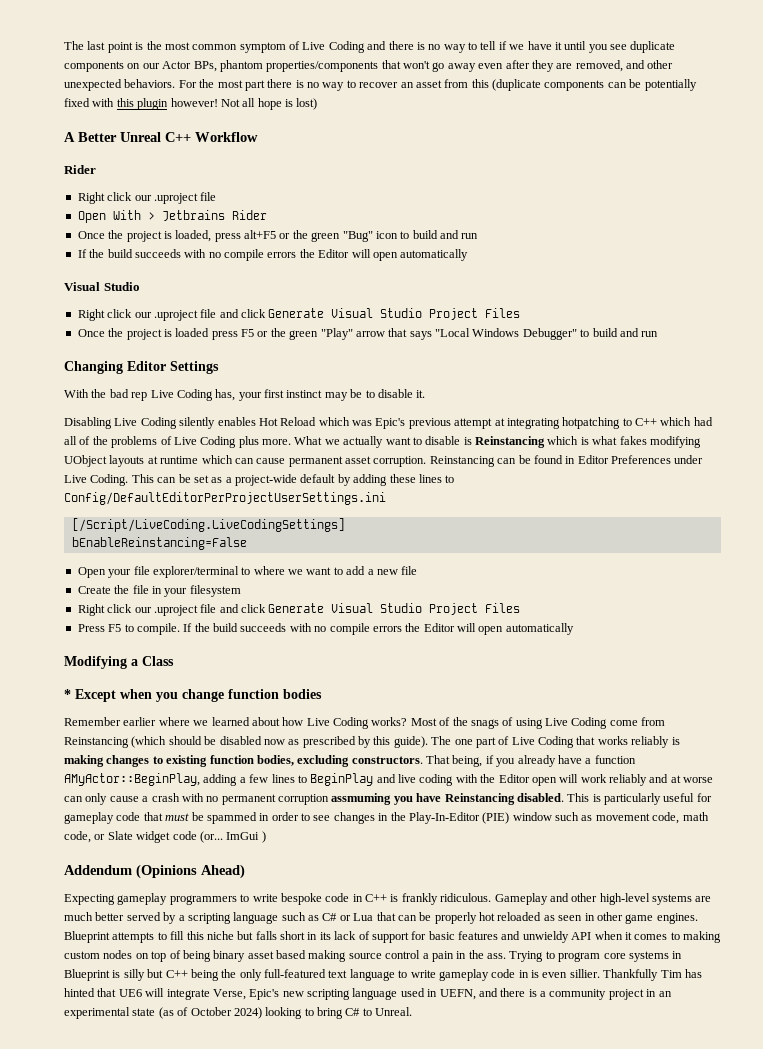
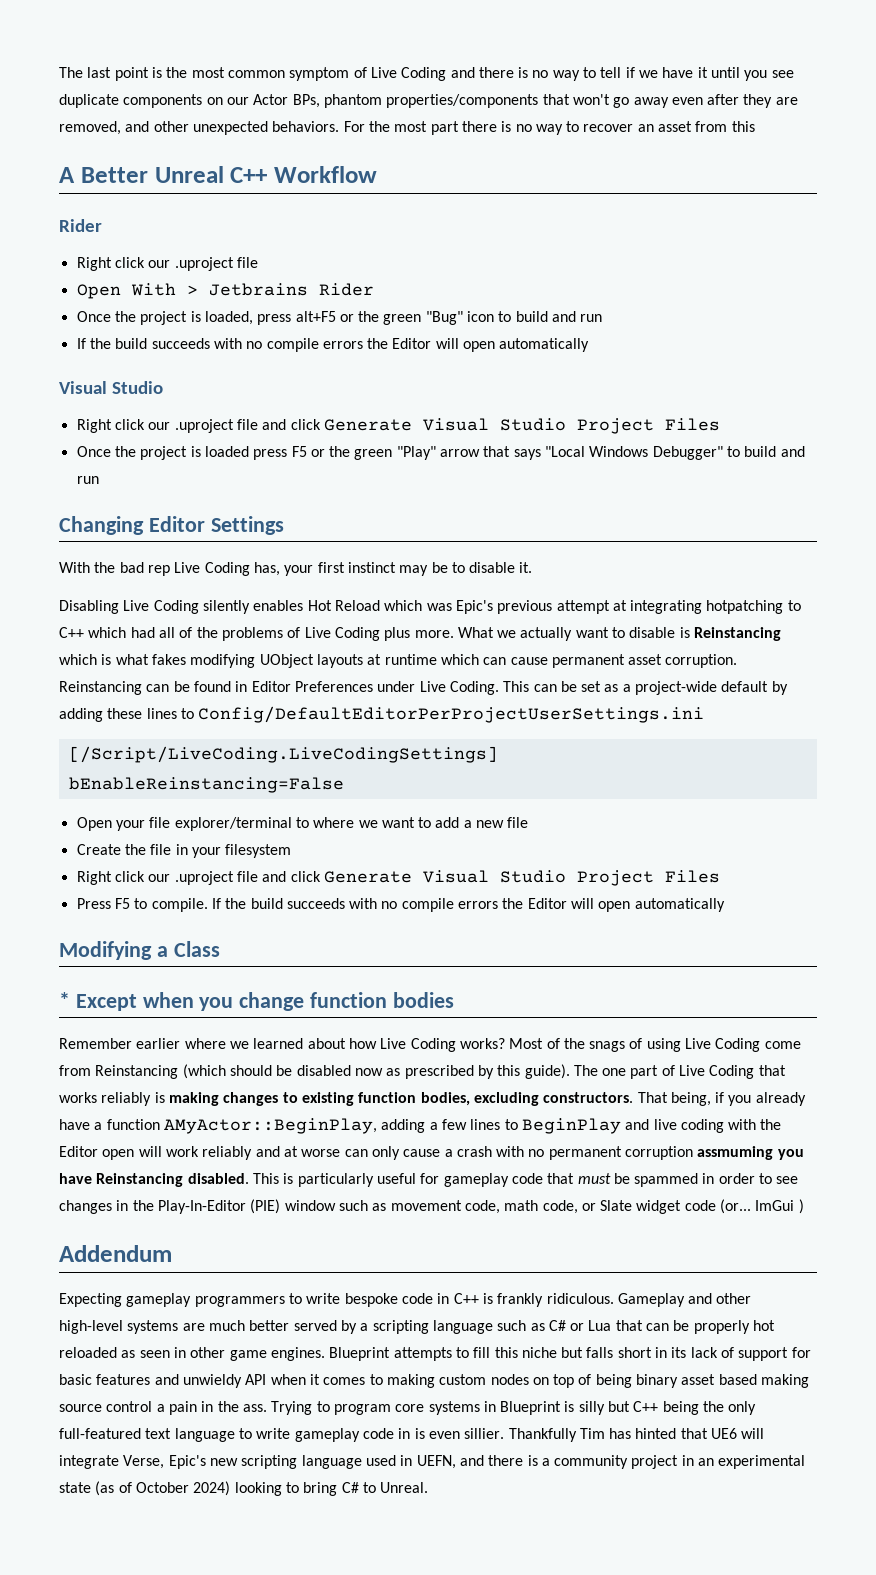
[492,79,697,91] [64,98,318,110] (duplicate components can be potentially fixed with this plugin however! Not all hope is lost) -> (755, 126) none
[136,864,245,879] (Opinions Ahead) -> (172, 1253) none

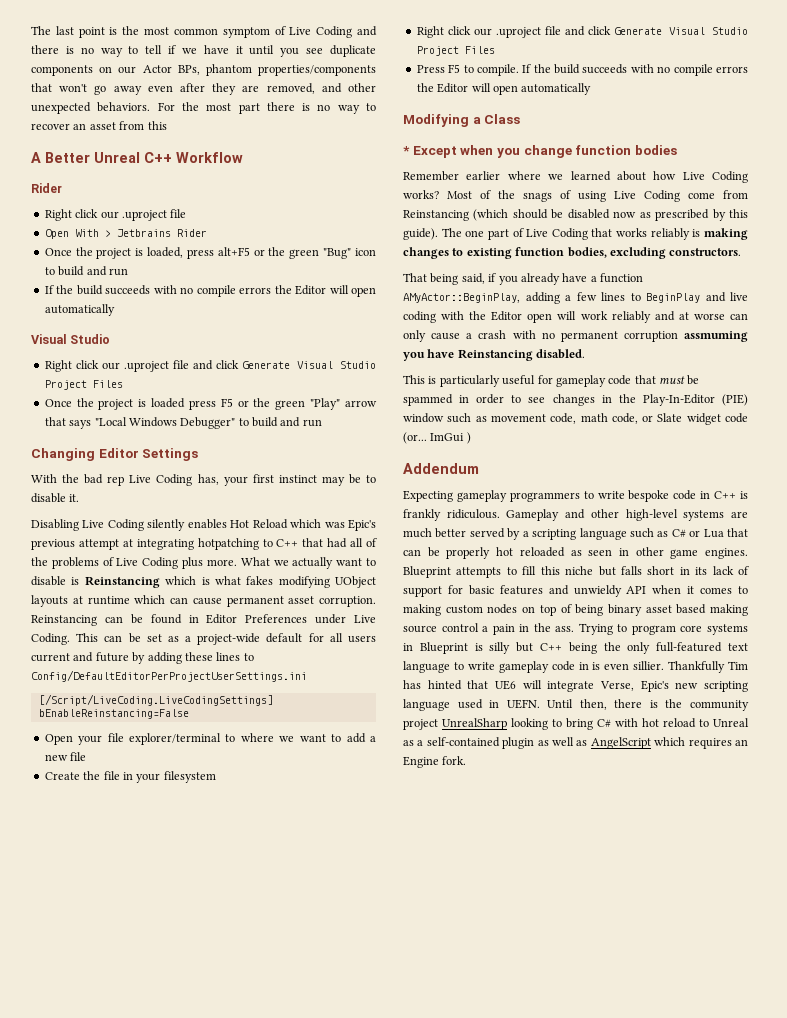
[88,627,127,638] which -> [302,538,324,547] that
(769, 686) none -> [308,633,377,643] [31,652,129,662] for all users current and future
[637,1092,711,1106] That being, -> [403,273,485,285] // That being said,
(249, 1178) none -> (586, 354) //
[416,1455,550,1469] UEFN, and there is a -> [506,699,683,710] UEFN. Until then, there is the
[681,1455,806,1469] [59,1481,429,1496] in an experimental state (as of October 2024) looking to bring C# to Unreal. -> [442,718,749,730] [403,737,748,749] [403,756,467,768] UnrealSharp looking to bring C# with hot reload to Unreal as a self-contained plugin as well as AngelScript which requires an Engine fork.

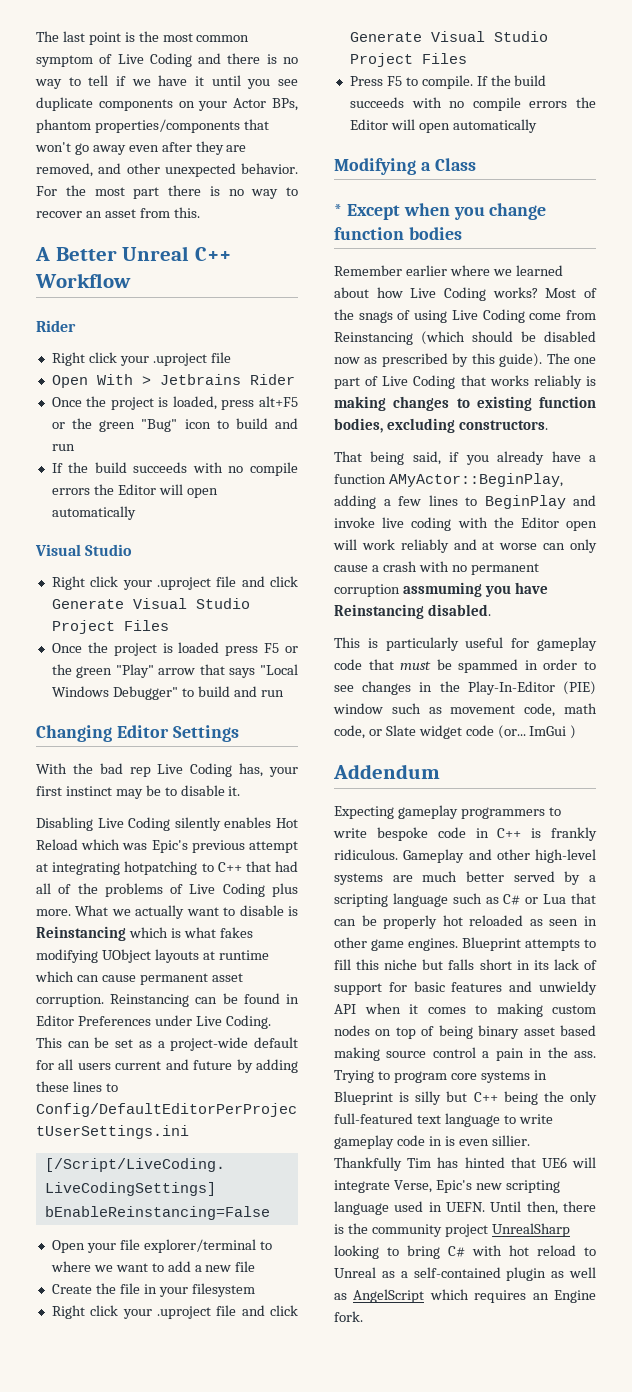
[118,66,137,74] our -> [198,101,228,111] your
[97,102,151,112] behaviors. -> [241,163,298,174] behavior.
[147,121,167,130] this -> [173,207,200,218] this.
[100,211,119,219] our -> [119,356,149,366] your
[101,362,120,370] our -> [122,580,152,590] your
[473,28,492,36] our -> [122,1309,152,1319] your
(726, 297) none -> [334,517,375,528] invoke

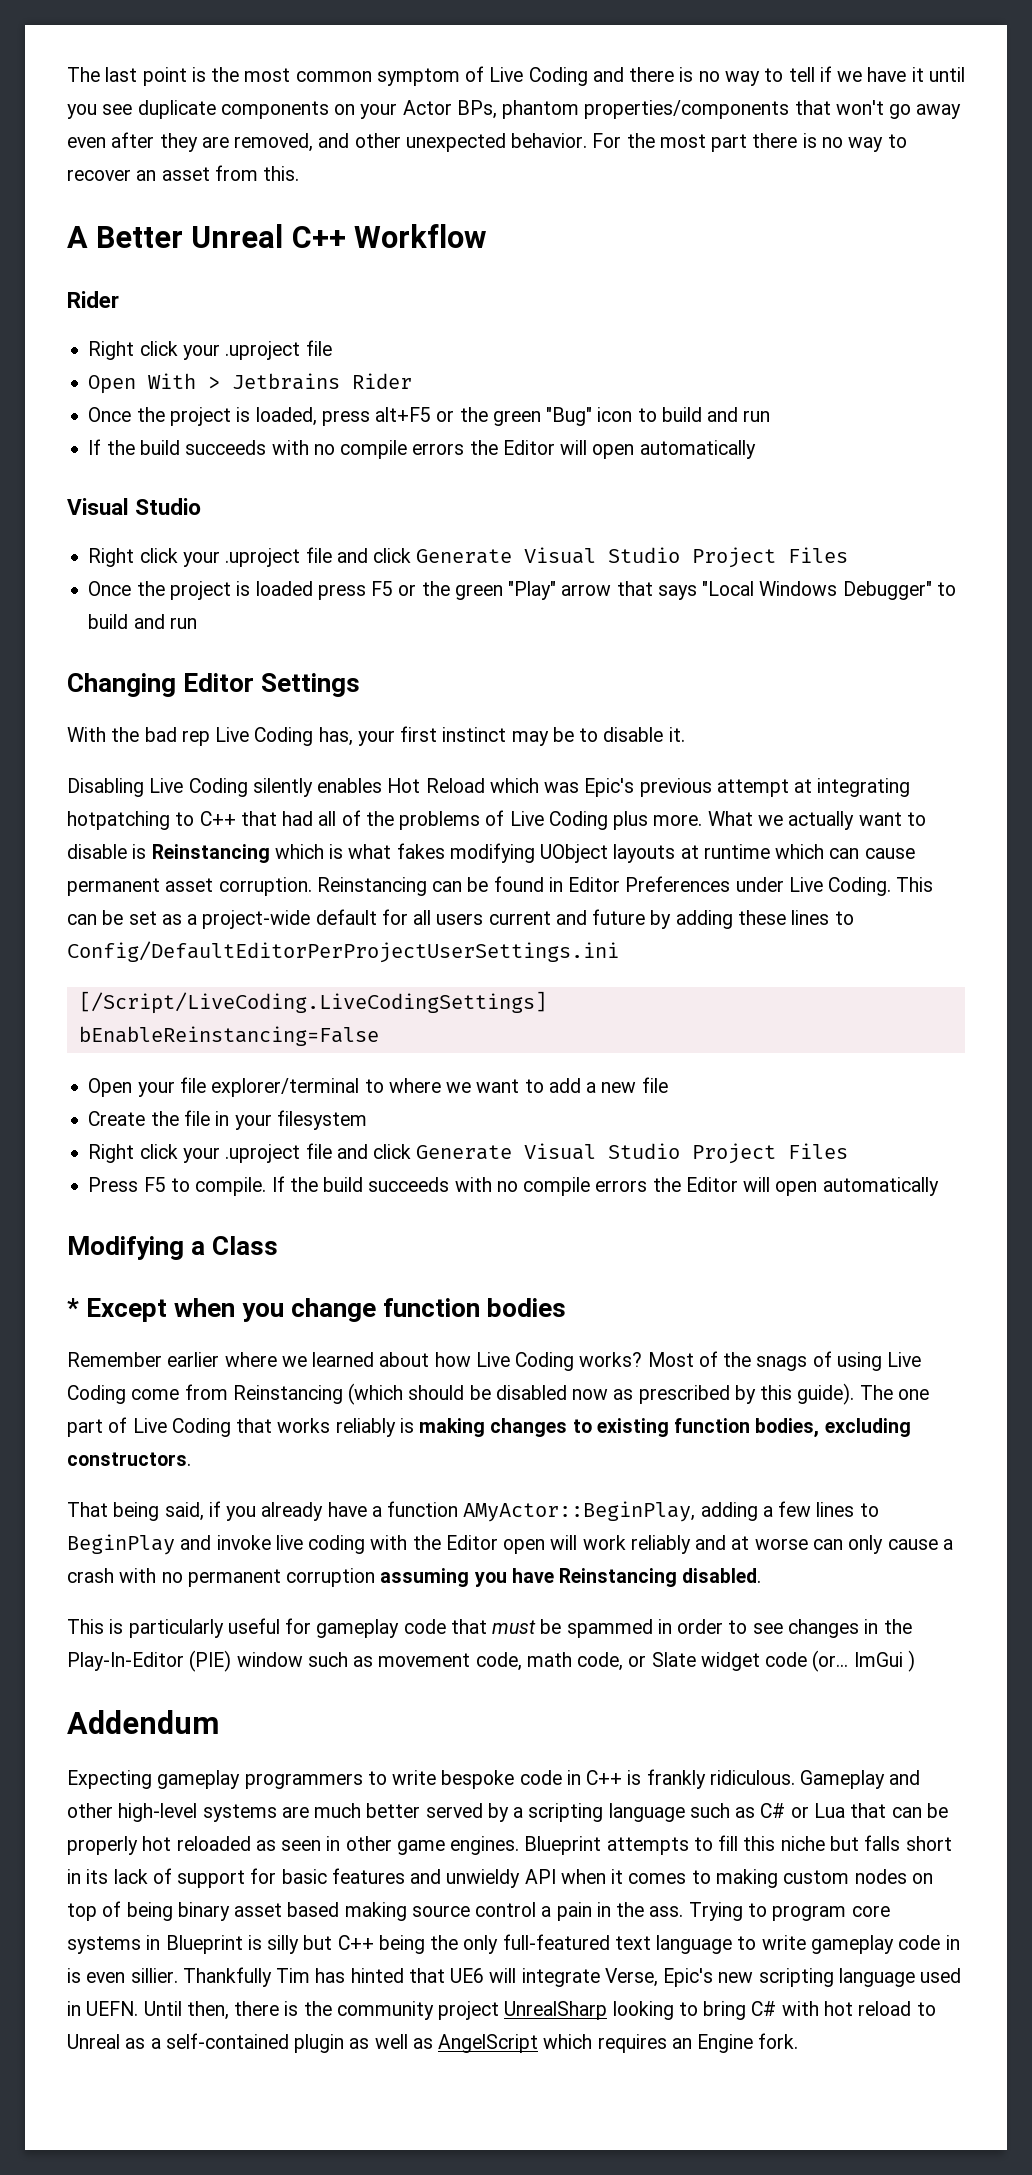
[402,582,482,597] assmuming -> [380,1568,470,1587] assuming

